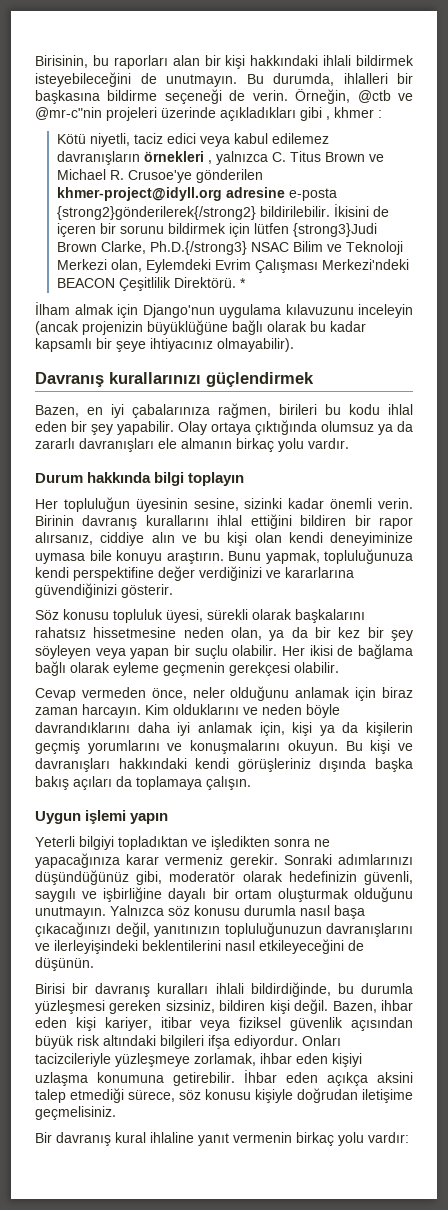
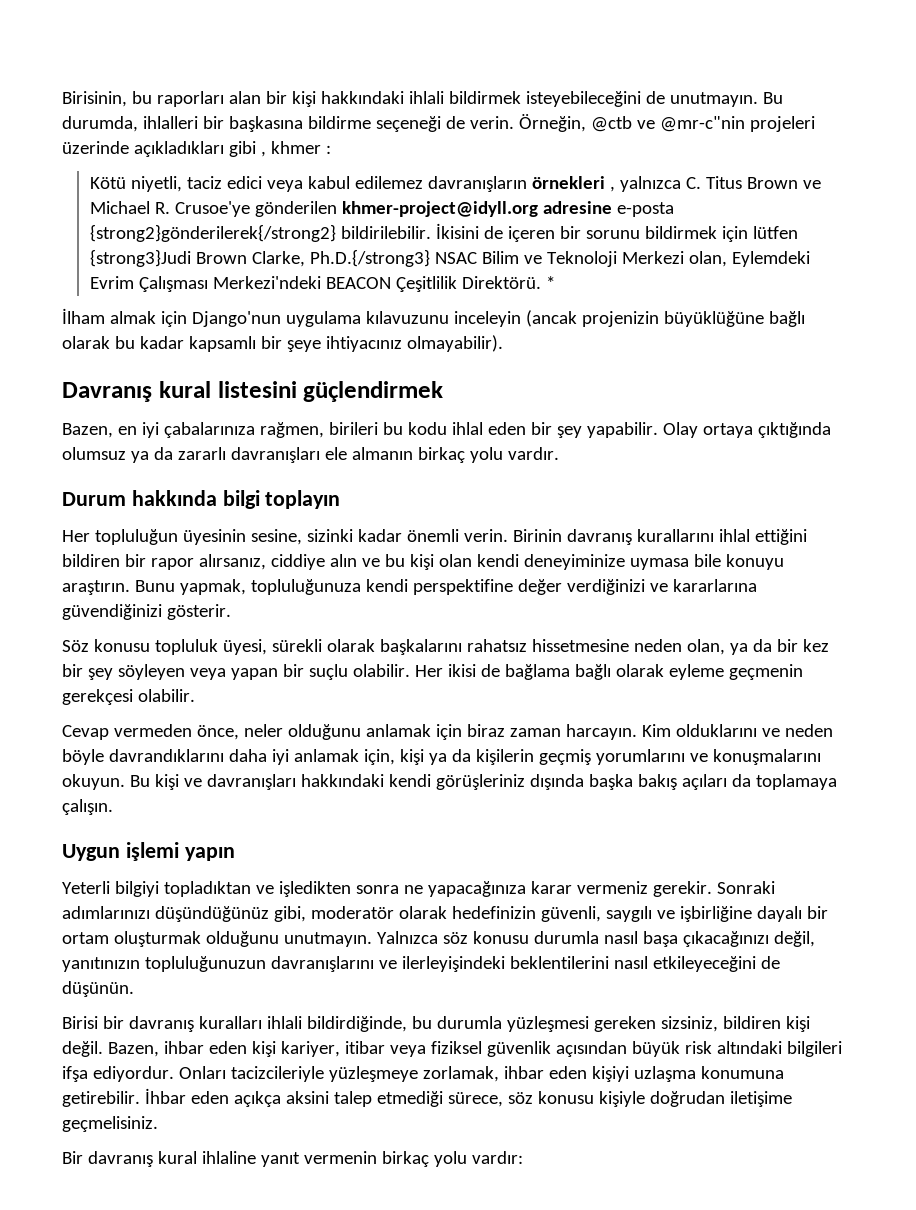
[109,372,201,384] kurallarınızı -> [158,381,297,398] kural listesini

